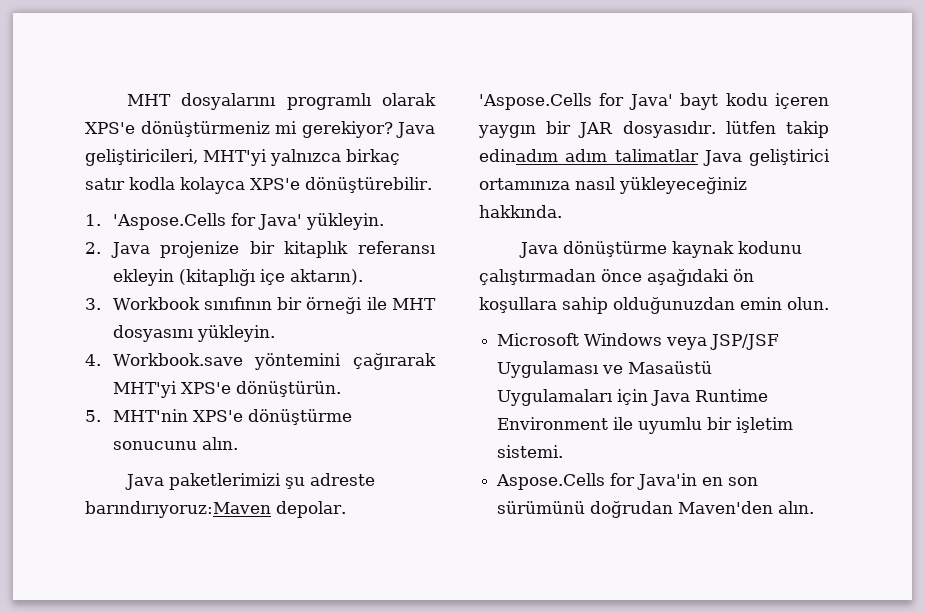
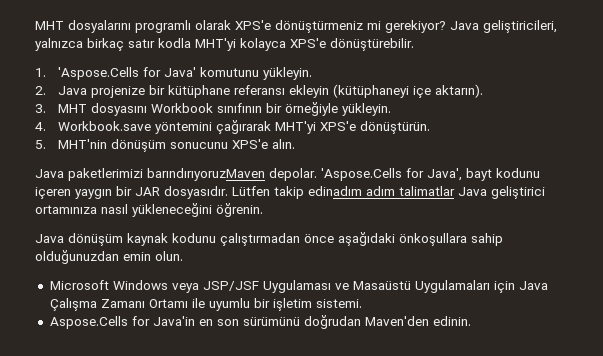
[203,149,267,166] MHT'yi -> (557, 26) none
(175, 183) none -> [195,38,236,51] MHT'yi
(302, 222) none -> [199,67,259,77] komutunu
[284,241,349,258] kitaplık -> [167,85,230,98] kütüphane
[178,269,256,286] (kitaplığı -> [332,84,409,98] (kütüphaneyi
(101, 304) none -> [57,103,147,116] MHT dosyasını
[306,297,436,314] [112,325,194,342] örneği ile MHT dosyasını -> [284,102,338,116] örneğiyle
[192,409,352,425] [112,441,197,450] XPS'e dönüştürme sonucunu -> [110,139,268,152] dönüşüm sonucunu XPS'e
[284,473,375,489] [85,501,346,518] [479,93,768,110] şu adreste barındırıyoruz:Maven depolar. 'Aspose.Cells for Java' bayt kodu -> [147,168,540,181] barındırıyoruzMaven depolar. 'Aspose.Cells for Java', bayt kodunu
[725,121,776,134] lütfen -> [232,186,270,196] Lütfen
[619,177,747,194] [479,205,562,218] [518,241,667,258] yükleyeceğiniz hakkında. // Java dönüştürme -> [132,203,263,217] [35,233,123,246] yükleneceğini öğrenin. // Java dönüşüm
[733,269,754,282] [479,297,557,313] ön koşullara -> [399,233,467,246] önkoşullara
[695,389,769,402] [497,417,609,430] Runtime Environment -> [49,298,188,311] Çalışma Zamanı Ortamı
[778,501,815,514] alın. -> [432,316,471,326] edinin.

